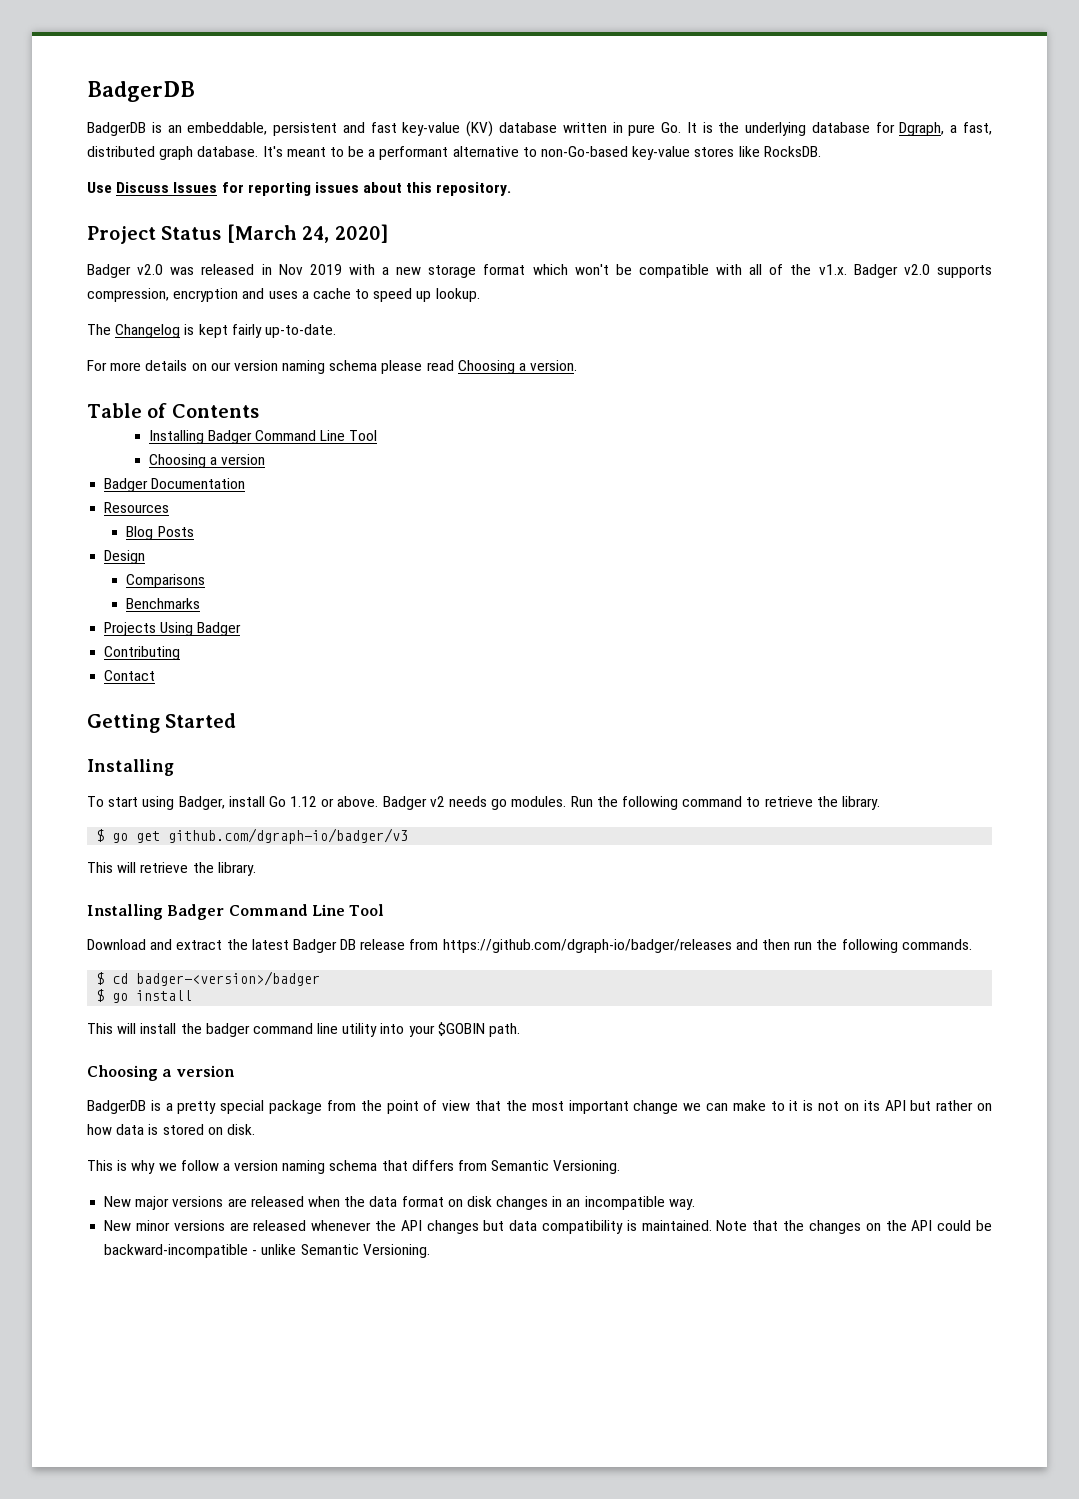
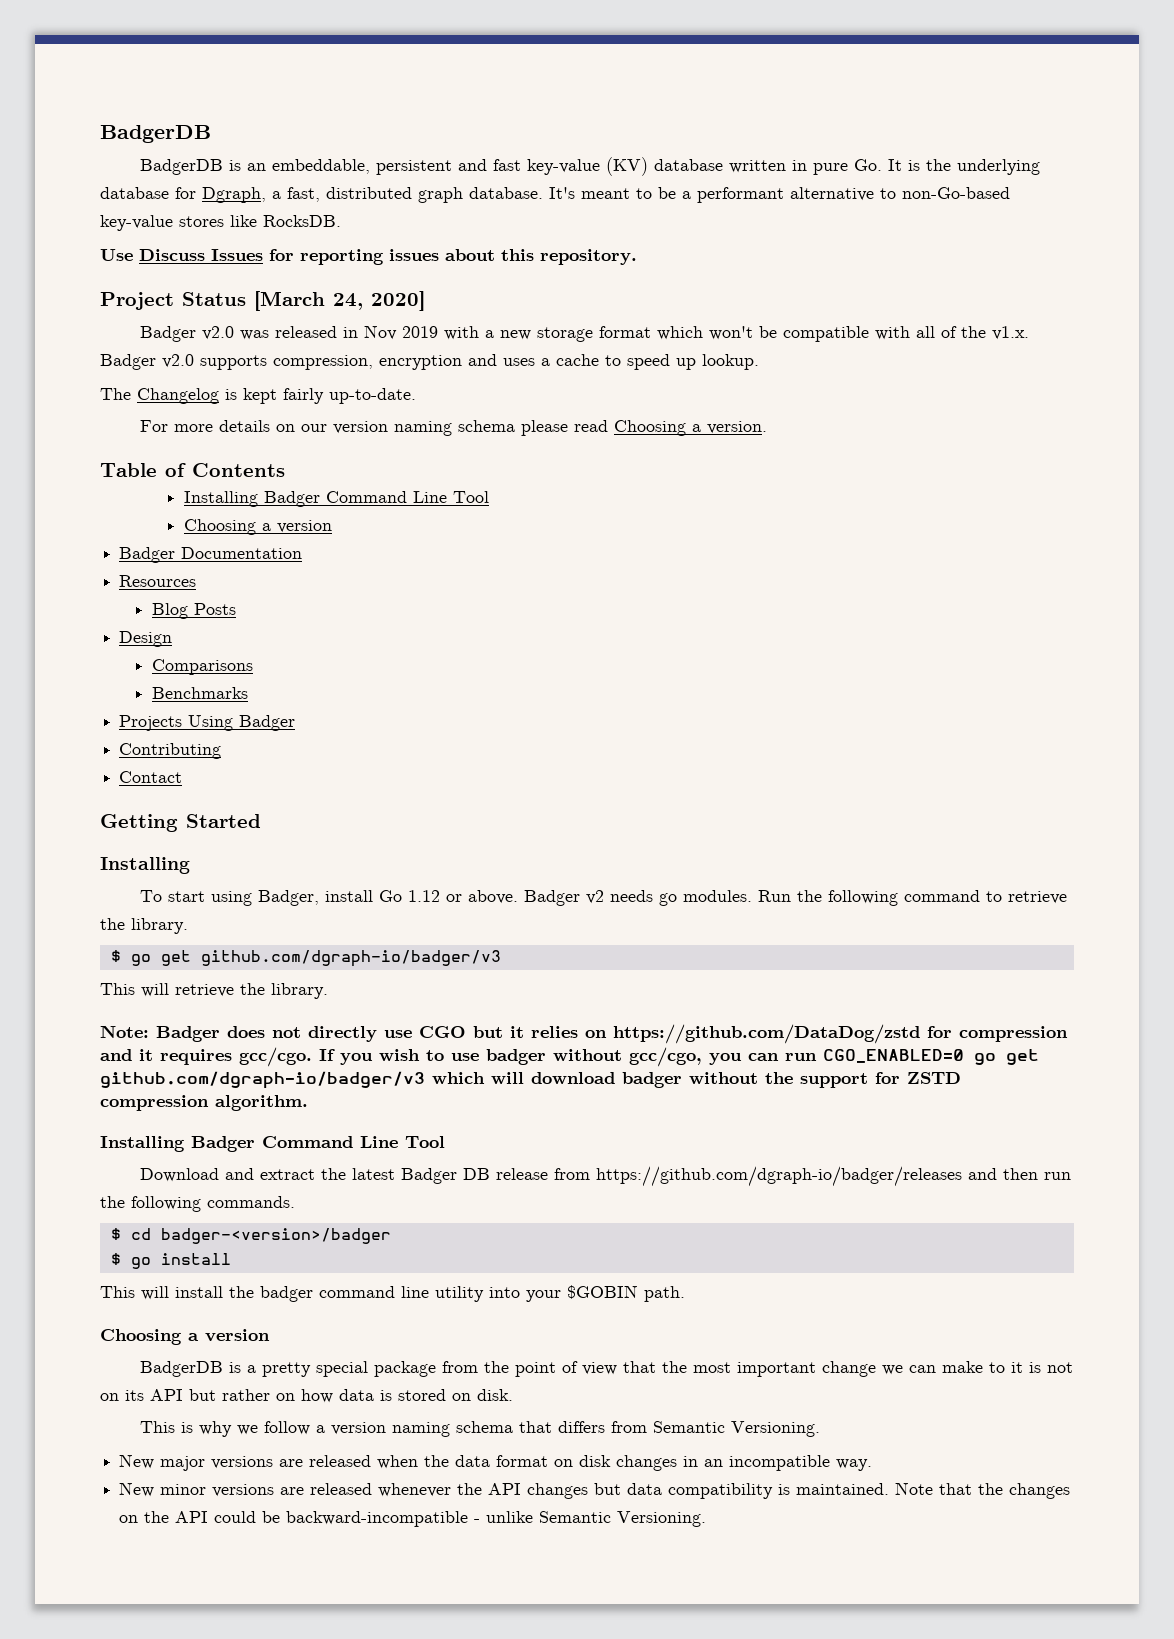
(256, 869) none -> [100,1024,1068,1044] [100,1047,1039,1067] [100,1071,961,1089] [100,1095,308,1111] // Note: Badger does not directly use CGO but it relies on https://github.com/DataDog/zstd for compression and it requires gcc/cgo. If you wish to use badger without gcc/cgo, you can run CGO_ENABLED=0 go get github.com/dgraph-io/badger/v3 which will download badger without the support for ZSTD compression algorithm.

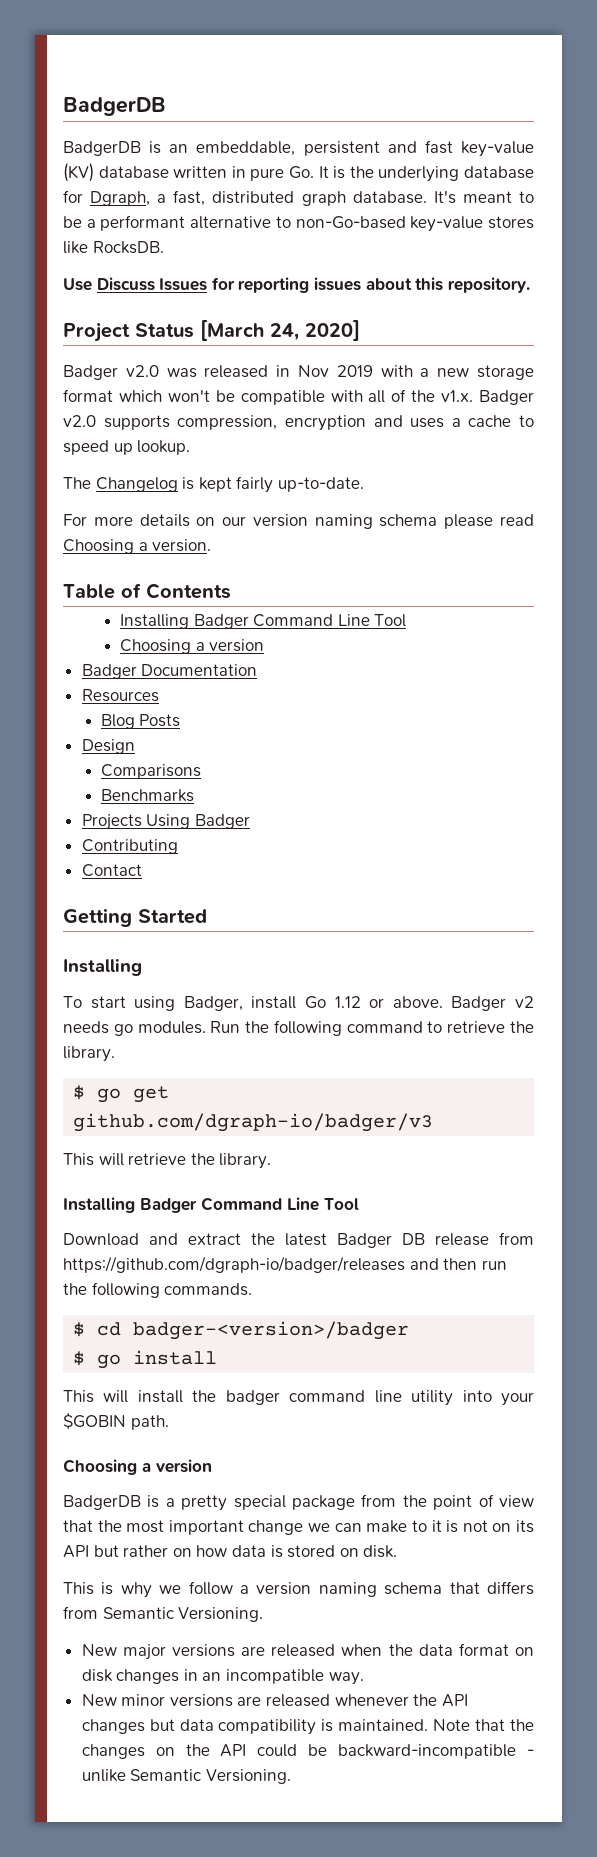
[100,1024,1068,1044] [100,1047,1039,1067] [100,1071,961,1089] [100,1095,308,1111] // Note: Badger does not directly use CGO but it relies on https://github.com/DataDog/zstd for compression and it requires gcc/cgo. If you wish to use badger without gcc/cgo, you can run CGO_ENABLED=0 go get github.com/dgraph-io/badger/v3 which will download badger without the support for ZSTD compression algorithm. -> (272, 1161) none

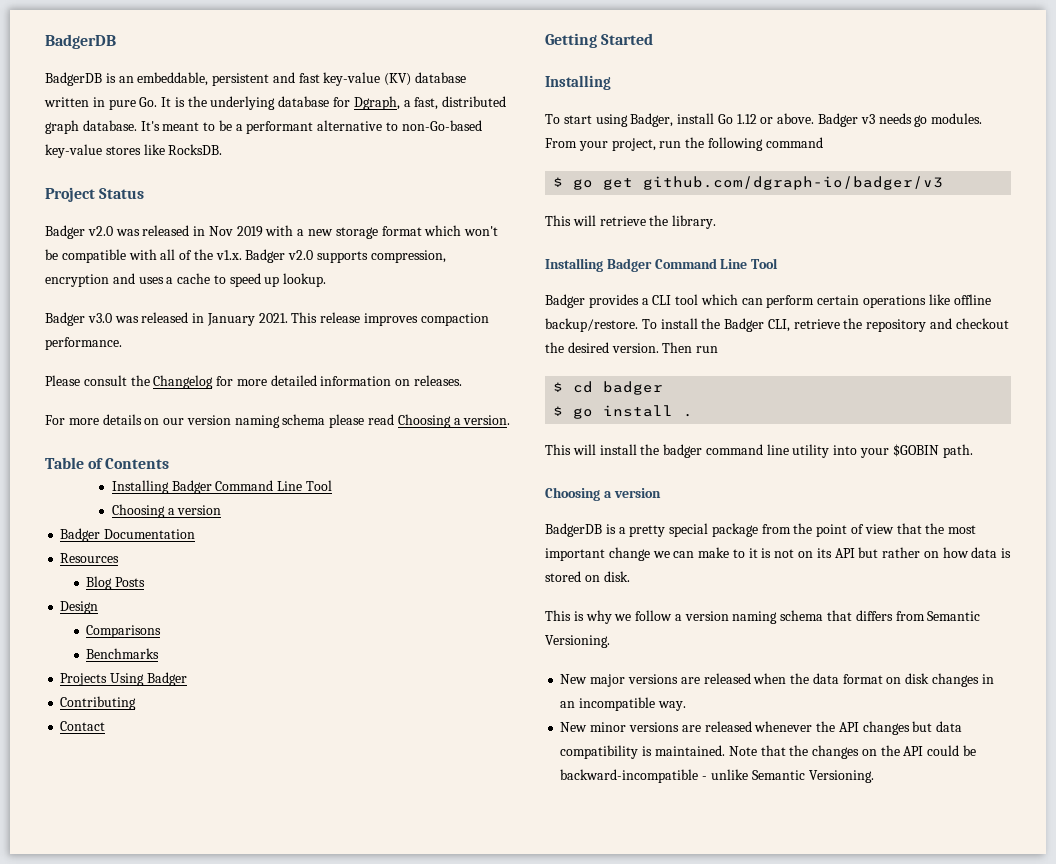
[63,277,530,293] // Use Discuss Issues for reporting issues about this repository. -> (223, 149) none
[200,320,360,341] [March 24, 2020] -> (145, 193) none
[63,476,364,493] The Changelog is kept fairly up-to-date. -> [45,312,489,326] [45,337,122,350] [45,375,463,389] Badger v3.0 was released in January 2021. This release improves compaction performance. // Please consult the Changelog for more detailed information on releases.
[515,996,535,1008] v2 -> [860,114,875,124] v3
[210,1021,241,1033] Run -> [545,138,682,151] From your project, run
[427,1021,534,1033] [63,1046,115,1062] to retrieve the library. -> (823, 142) none
[63,1232,534,1248] [63,1256,507,1273] [63,1282,253,1298] Download and extract the latest Badger DB release from https://github.com/dgraph-io/badger/releases and then run the following commands. -> [545,294,991,308] [545,318,1009,332] [545,342,719,353] Badger provides a CLI tool which can perform certain operations like offline backup/restore. To install the Badger CLI, retrieve the repository and checkout the desired version. Then run
[133,1321,410,1340] badger-<version>/badger -> [603,381,664,395] badger
(218, 1357) none -> [683,413,694,417] .

